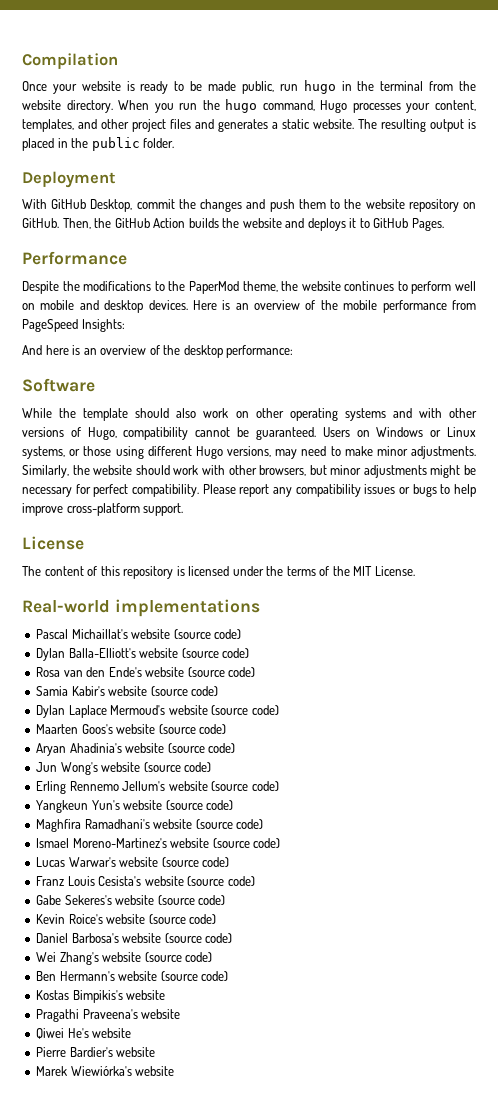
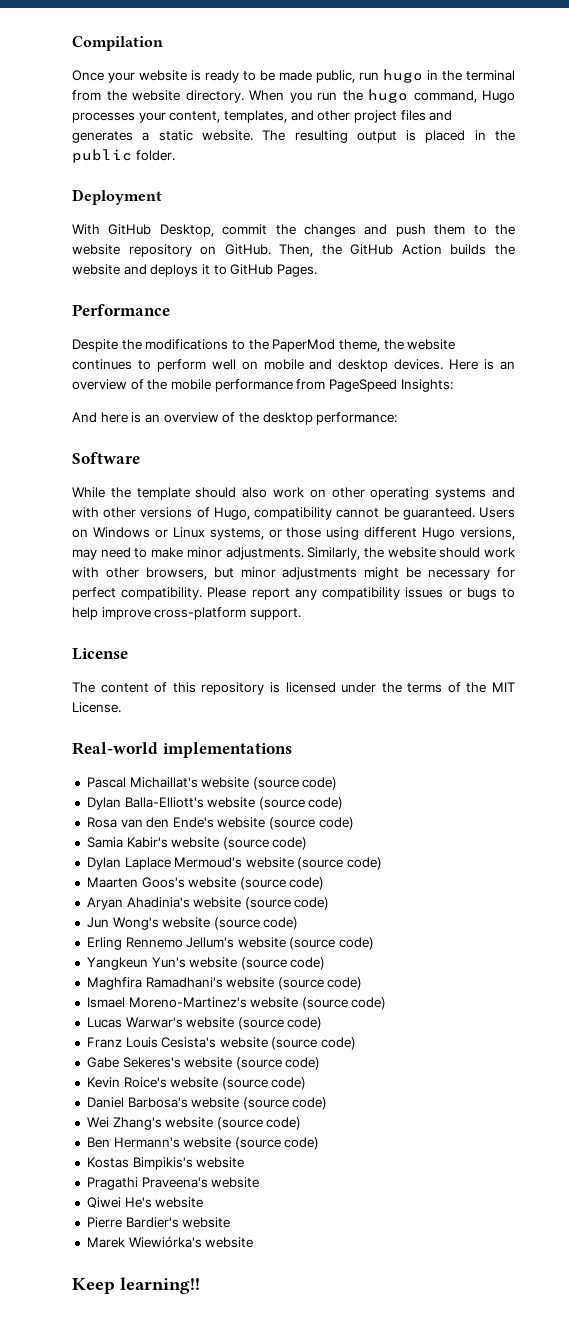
(175, 1071) none -> [72,1277,200,1294] // Keep learning!!

